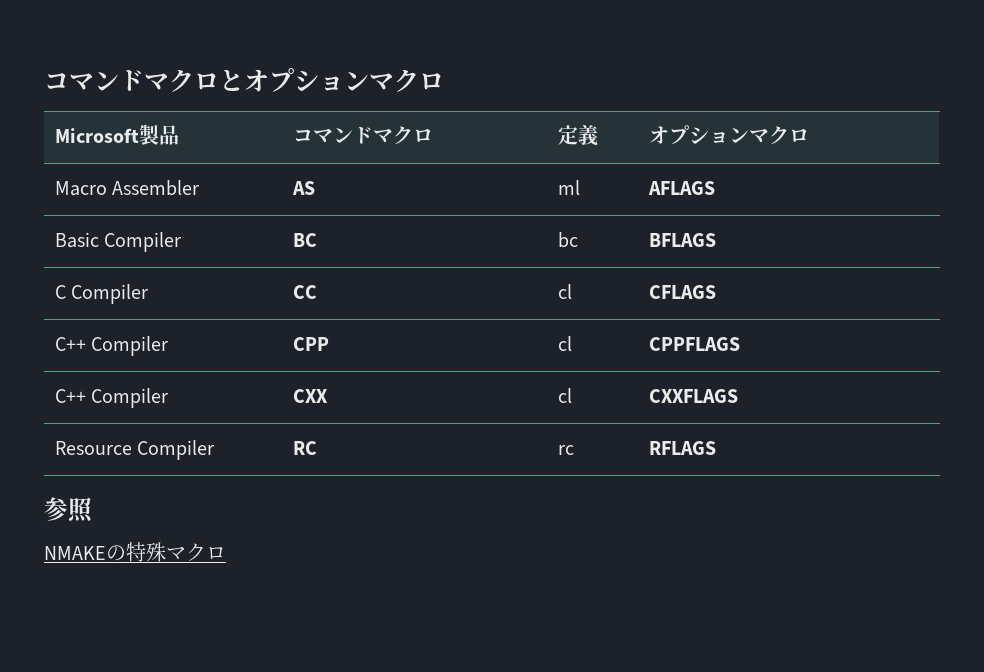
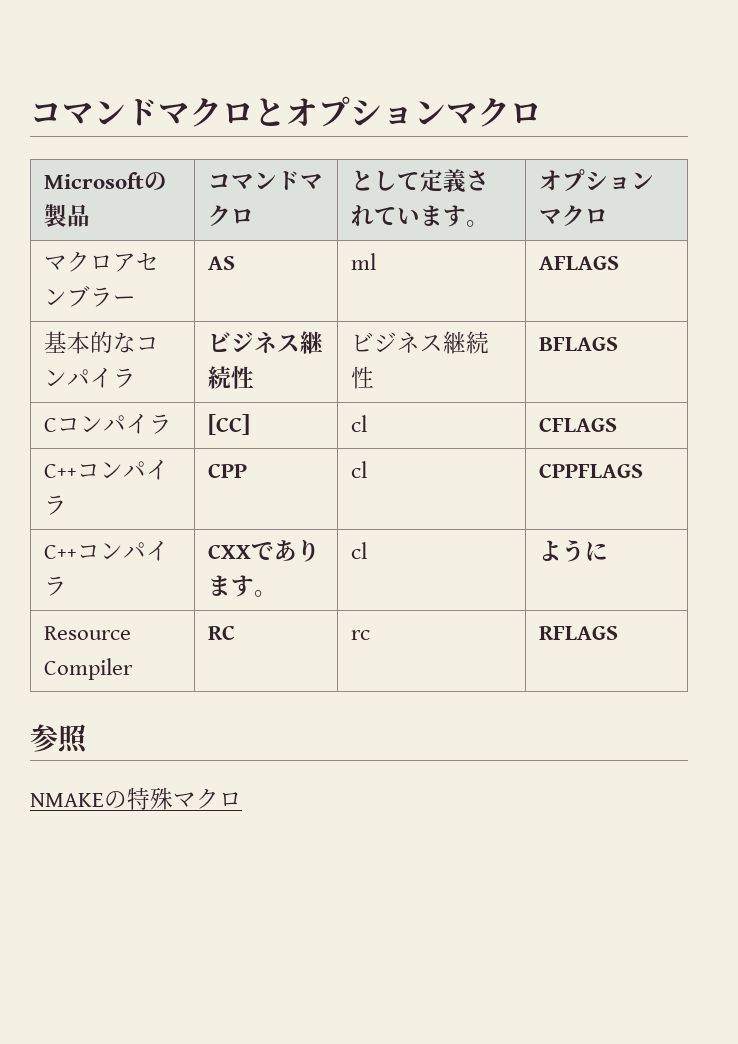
(139, 135) none -> [144,172,168,190] の
(433, 136) none -> [351,170,421,191] として
[648,125,809,145] [54,180,200,196] | オプションマクロ // Macro Assembler -> [466,170,490,191] [351,205,490,227] [539,169,655,191] [539,205,609,227] [44,252,160,272] [44,286,137,307] されています。 | オプションマクロ // マクロアセンブラー
[54,232,182,252] [292,233,317,247] [557,232,578,248] Basic Compiler | BC | bc -> [44,331,160,354] [44,368,137,388] [208,331,324,354] [208,366,255,389] [351,331,490,354] [351,366,375,389] 基本的なコンパイラ | ビジネス継続性 | ビジネス継続性
[71,284,149,304] [292,285,317,299] Compiler | CC -> [57,414,173,434] [208,414,251,435] コンパイラ | [CC]
[91,336,169,356] Compiler -> [77,460,170,480] [44,495,68,515] コンパイラ
[91,388,169,408] Compiler -> [77,541,170,561] [44,576,68,596] コンパイラ
[557,388,572,403] [648,389,738,403] | cl | CXXFLAGS -> [251,539,321,562] [208,575,278,597] [351,542,368,559] [539,539,609,562] であります。 | cl | ように

